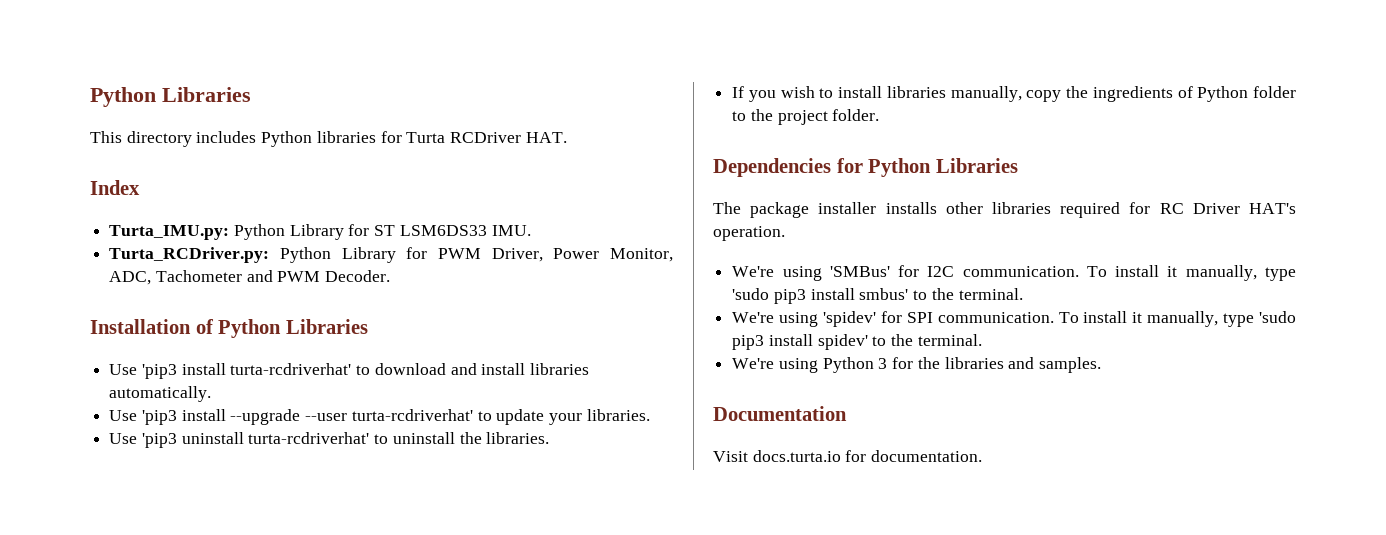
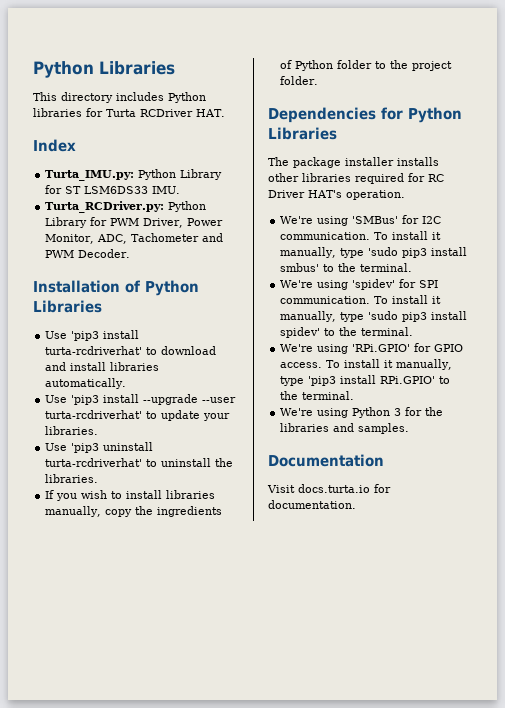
(982, 340) none -> [280,343,464,354] [280,359,453,370] [280,375,451,386] [280,391,355,400] // We're using 'RPi.GPIO' for GPIO access. To install it manually, type 'pip3 install RPi.GPIO' to the terminal.

